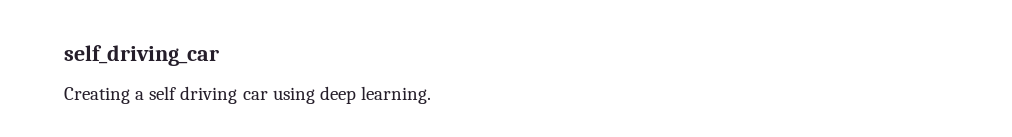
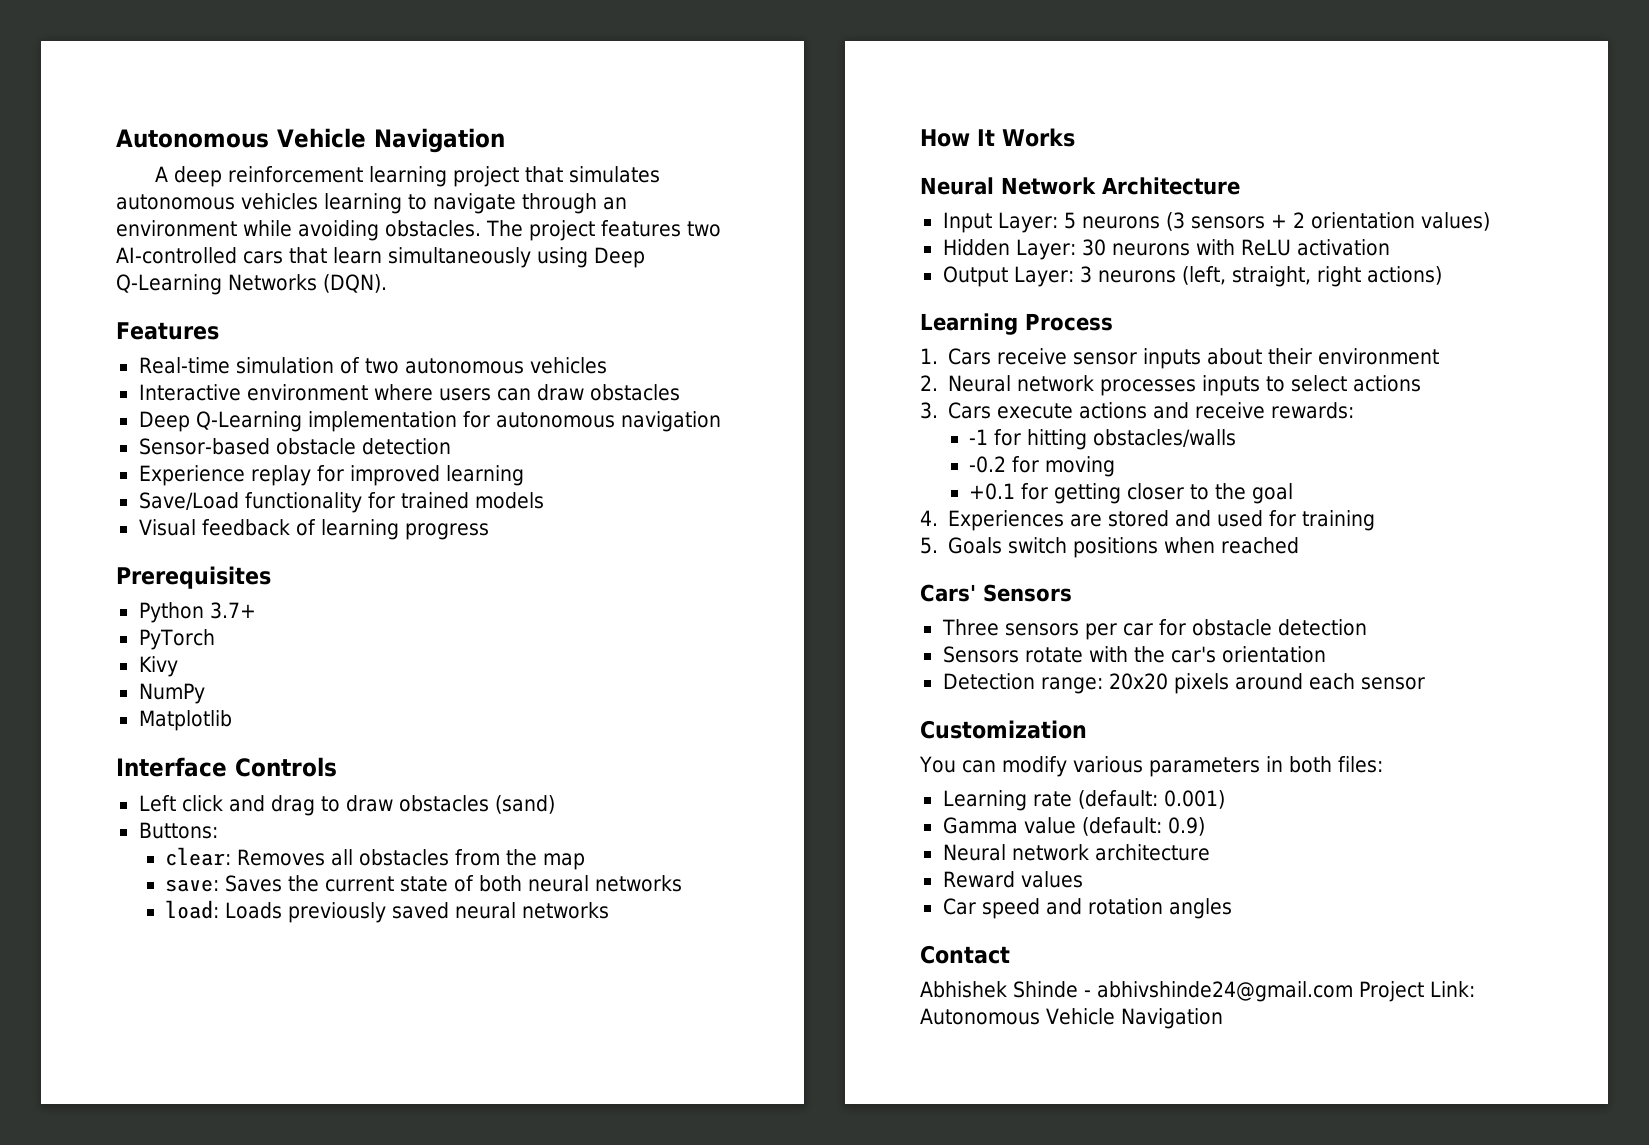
[64,45,219,66] [64,86,431,104] self_driving_car // Creating a self driving car using deep learning. -> [116,128,505,153] [154,166,660,187] [116,193,627,214] [116,220,721,241] [116,247,645,268] [116,274,387,295] [116,322,219,340] [138,357,607,374] [138,384,680,401] [138,411,721,432] [138,438,451,455] [138,465,524,486] [138,492,544,513] [138,519,489,540] [116,566,271,589] [138,602,256,623] [138,629,215,650] [138,656,178,677] [138,683,205,704] [138,710,232,731] [116,757,337,777] [138,795,555,816] [138,822,218,839] [165,847,586,870] [165,875,683,892] [165,900,610,923] [920,128,1075,147] [920,177,1240,195] [942,212,1490,233] [942,239,1390,260] [942,266,1442,287] [920,313,1113,335] [920,348,1440,369] [920,375,1422,396] [920,402,1355,419] [969,429,1237,450] [969,456,1116,477] [969,483,1294,504] [920,510,1376,531] [920,537,1300,558] [920,584,1072,602] [941,619,1367,640] [942,646,1326,663] [942,673,1425,694] [920,720,1087,739] [919,756,1383,777] [942,790,1225,811] [942,817,1205,836] [942,844,1210,861] [942,871,1083,888] [942,898,1232,919] [920,945,1010,964] [920,981,1475,1002] [920,1008,1223,1029] Autonomous Vehicle Navigation // A deep reinforcement learning project that simulates autonomous vehicles learning to navigate through an environment while avoiding obstacles. The project features two AI-controlled cars that learn simultaneously using Deep Q-Learning Networks (DQN). // Features // Real-time simulation of two autonomous vehicles // Interactive environment where users can draw obstacles // Deep Q-Learning implementation for autonomous navigation // Sensor-based obstacle detection // Experience replay for improved learning // Save/Load functionality for trained models // Visual feedback of learning progress // Prerequisites // Python 3.7+ // PyTorch // Kivy // NumPy // Matplotlib // Interface Controls // Left click and drag to draw obstacles (sand) // Buttons: // clear: Removes all obstacles from the map // save: Saves the current state of both neural networks // load: Loads previously saved neural networks // How It Works // Neural Network Architecture // Input Layer: 5 neurons (3 sensors + 2 orientation values) // Hidden Layer: 30 neurons with ReLU activation // Output Layer: 3 neurons (left, straight, right actions) // Learning Process // 1. Cars receive sensor inputs about their environment // 2. Neural network processes inputs to select actions // 3. Cars execute actions and receive rewards: // -1 for hitting obstacles/walls // -0.2 for moving // +0.1 for getting closer to the goal // 4. Experiences are stored and used for training // 5. Goals switch positions when reached // Cars' Sensors // Three sensors per car for obstacle detection // Sensors rotate with the car's orientation // Detection range: 20x20 pixels around each sensor // Customization // You can modify various parameters in both files: // Learning rate (default: 0.001) // Gamma value (default: 0.9) // Neural network architecture // Reward values // Car speed and rotation angles // Contact // Abhishek Shinde - abhivshinde24@gmail.com Project Link: Autonomous Vehicle Navigation

